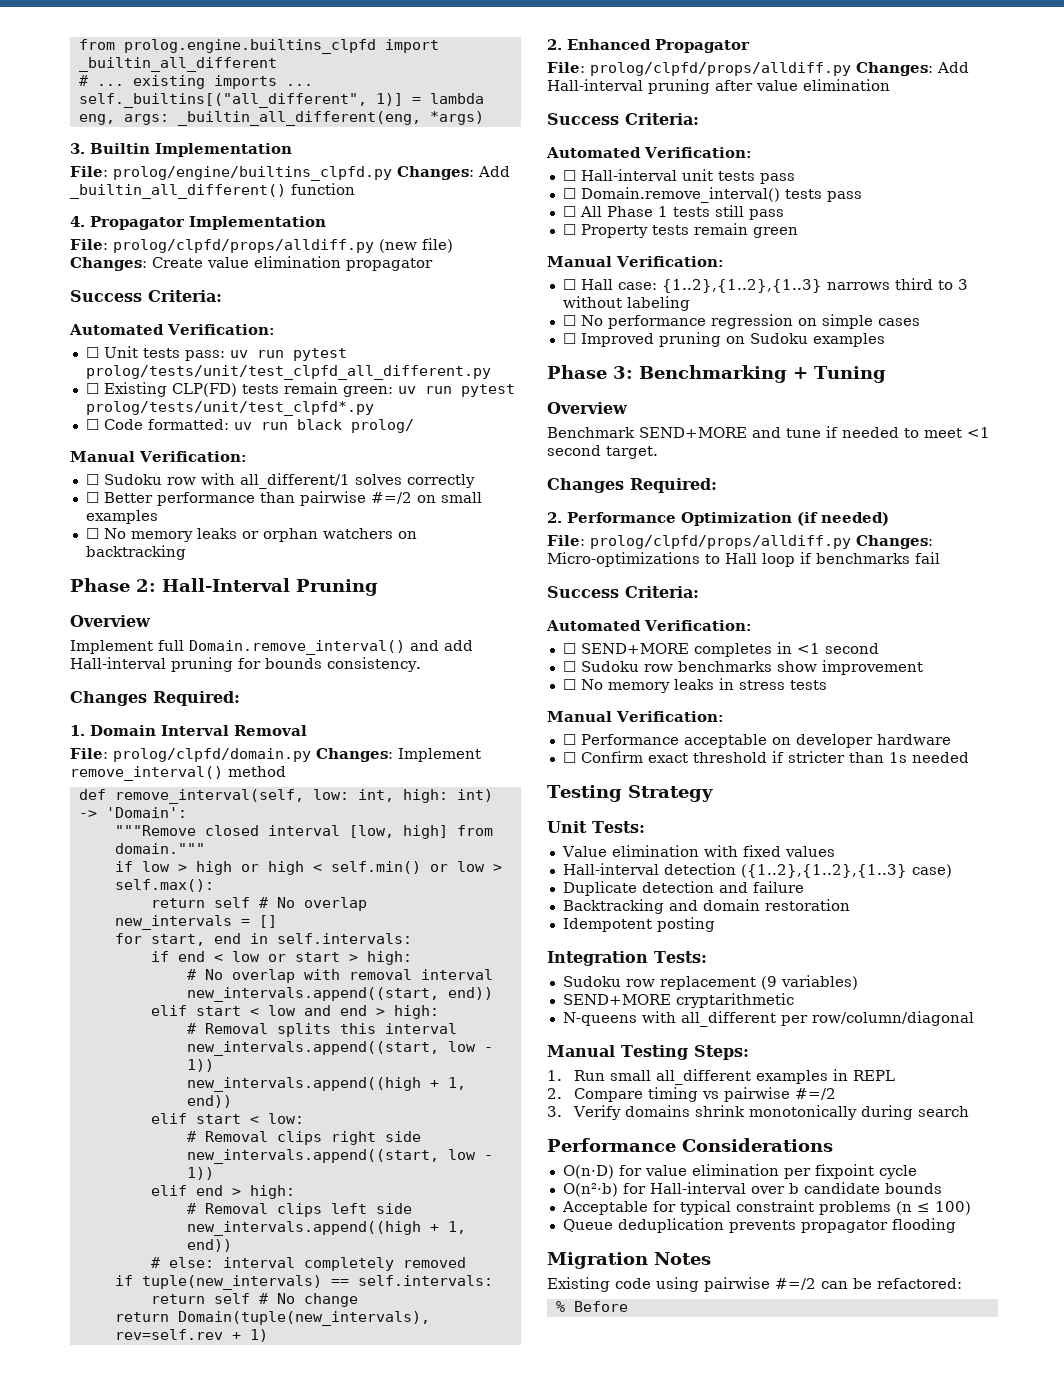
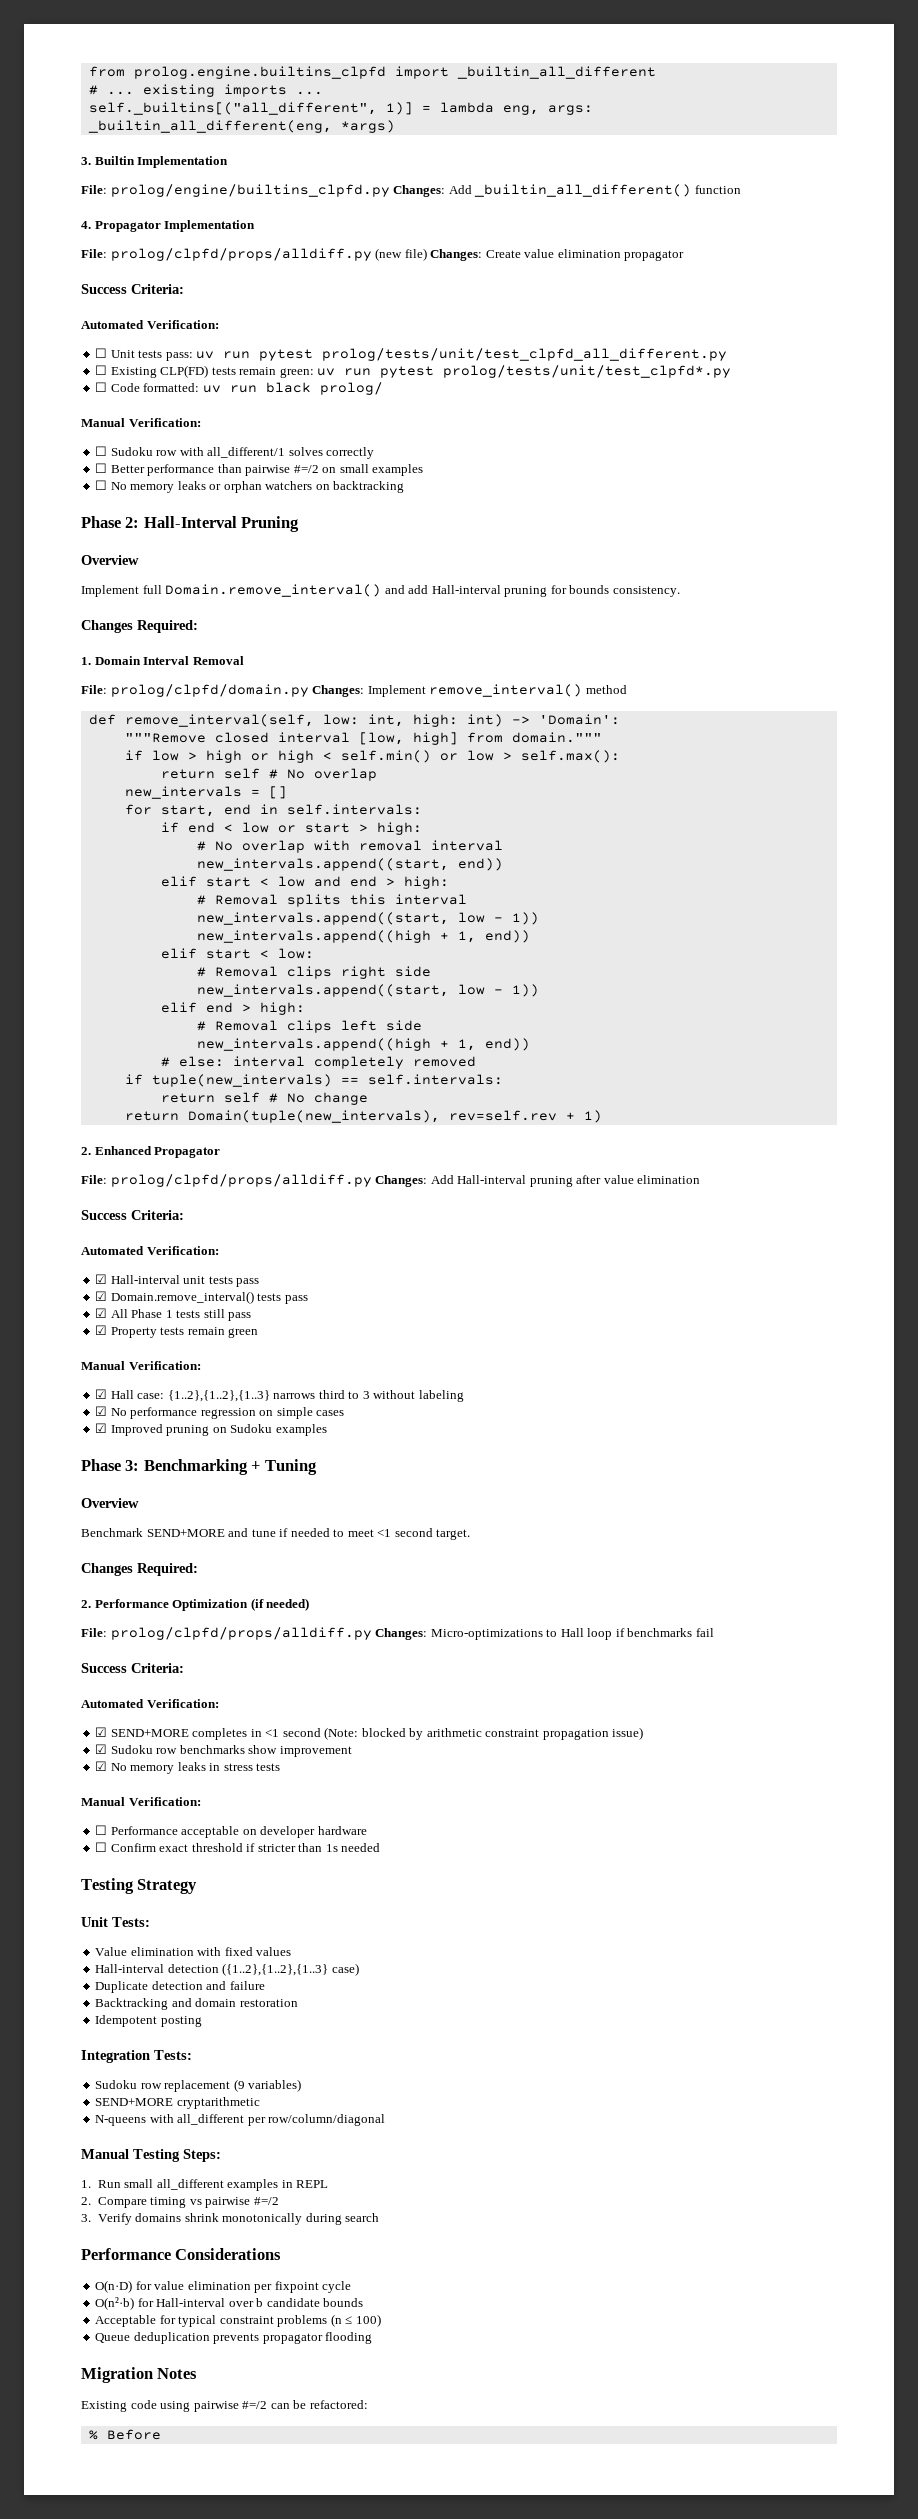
[562,170,576,181] ☐ -> [95,1274,108,1284] ☑
[562,188,576,199] ☐ -> [95,1291,108,1301] ☑
[562,206,576,217] ☐ -> [95,1308,108,1318] ☑
[562,224,576,235] ☐ -> [95,1325,108,1335] ☑
[562,279,576,290] ☐ -> [95,1389,108,1399] ☑
[562,315,576,326] ☐ -> [95,1406,108,1416] ☑
[562,333,576,344] ☐ -> [95,1423,108,1433] ☑
[562,643,576,654] ☐ -> [95,1727,108,1737] ☑
[562,661,576,672] // ☐ -> [324,1727,644,1740] [95,1744,108,1754] (Note: blocked by arithmetic constraint propagation issue) // ☑
[562,679,576,690] ☐ -> [95,1761,108,1771] ☑

